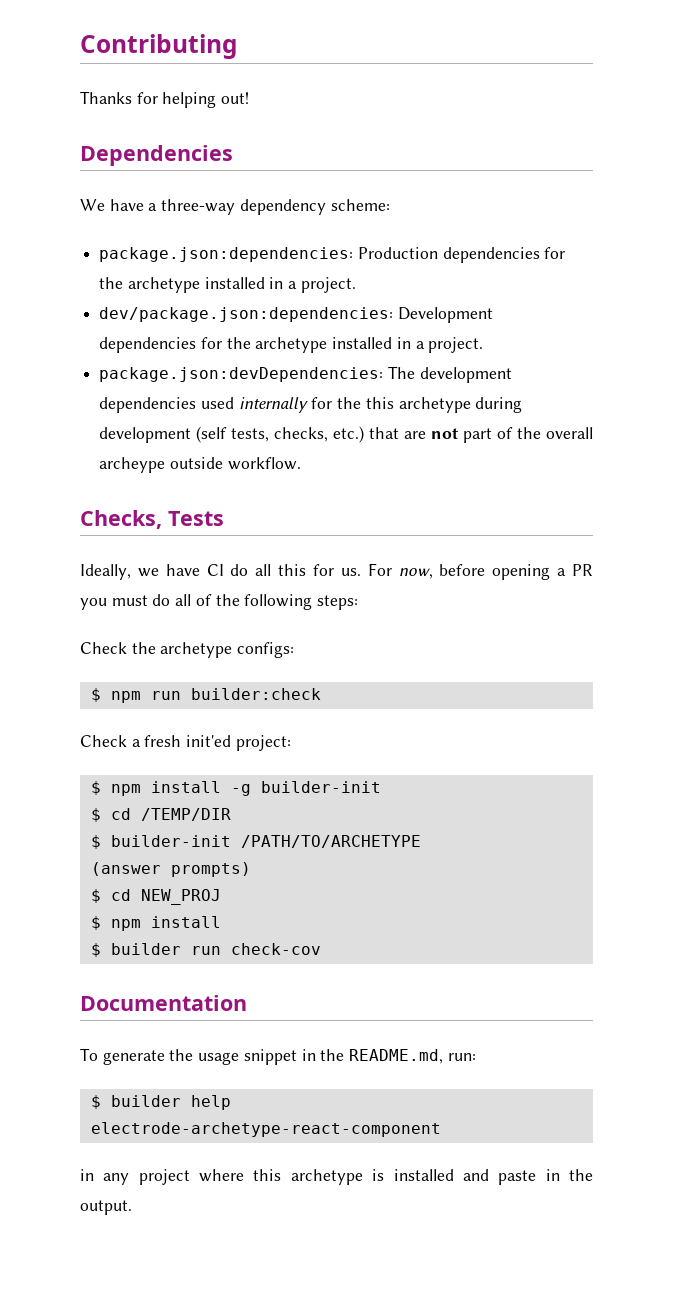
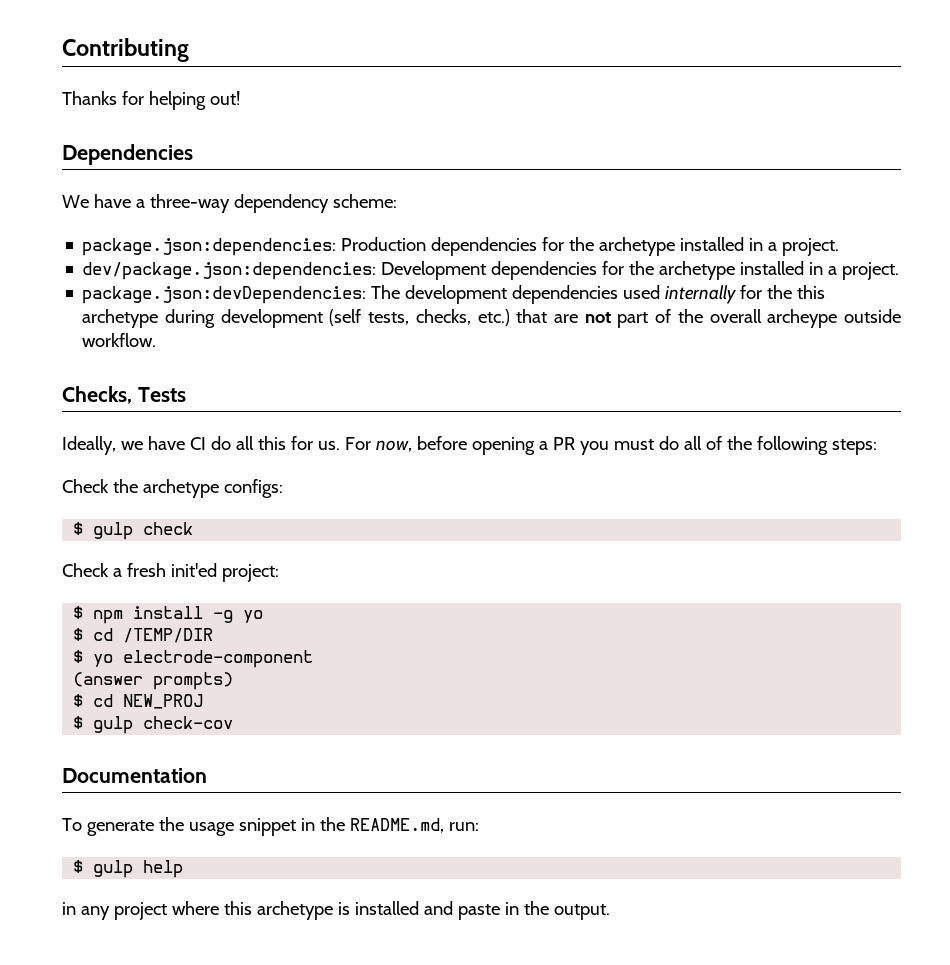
[110,688,321,703] npm run builder:check -> [93,522,194,540] gulp check
[260,781,381,793] builder-init -> [243,610,264,623] yo
[110,835,421,848] builder-init /PATH/TO/ARCHETYPE -> [93,650,314,668] yo electrode-component
[110,916,221,931] [90,943,221,957] npm install // $ builder run -> [93,716,134,734] gulp
[110,1095,181,1107] builder -> [93,860,134,878] gulp
[90,1122,441,1137] electrode-archetype-react-component -> (184, 869) none

